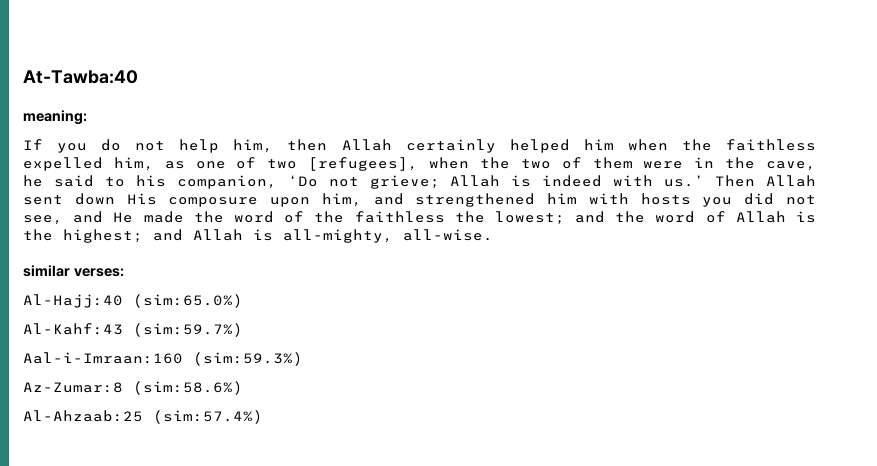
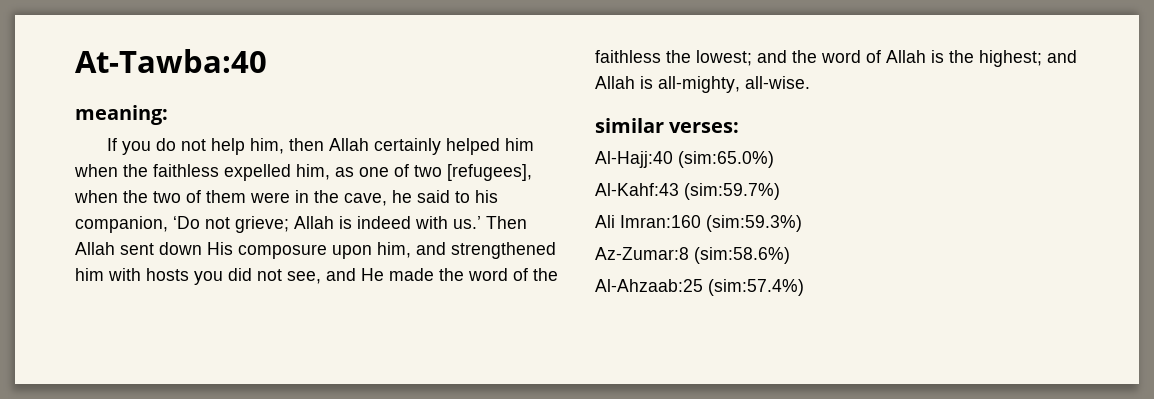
[23,352,183,364] Aal-i-Imraan:160 -> [595,215,701,228] Ali Imran:160

